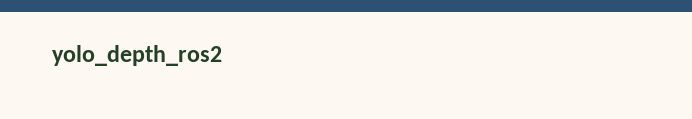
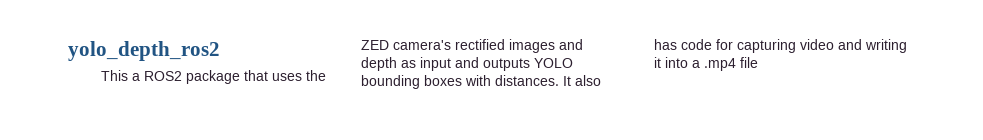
(222, 55) none -> [101,70,327,84] [361,39,583,53] [361,57,573,71] [361,75,601,89] [654,39,907,53] [654,57,758,71] // This a ROS2 package that uses the ZED camera's rectified images and depth as input and outputs YOLO bounding boxes with distances. It also has code for capturing video and writing it into a .mp4 file

